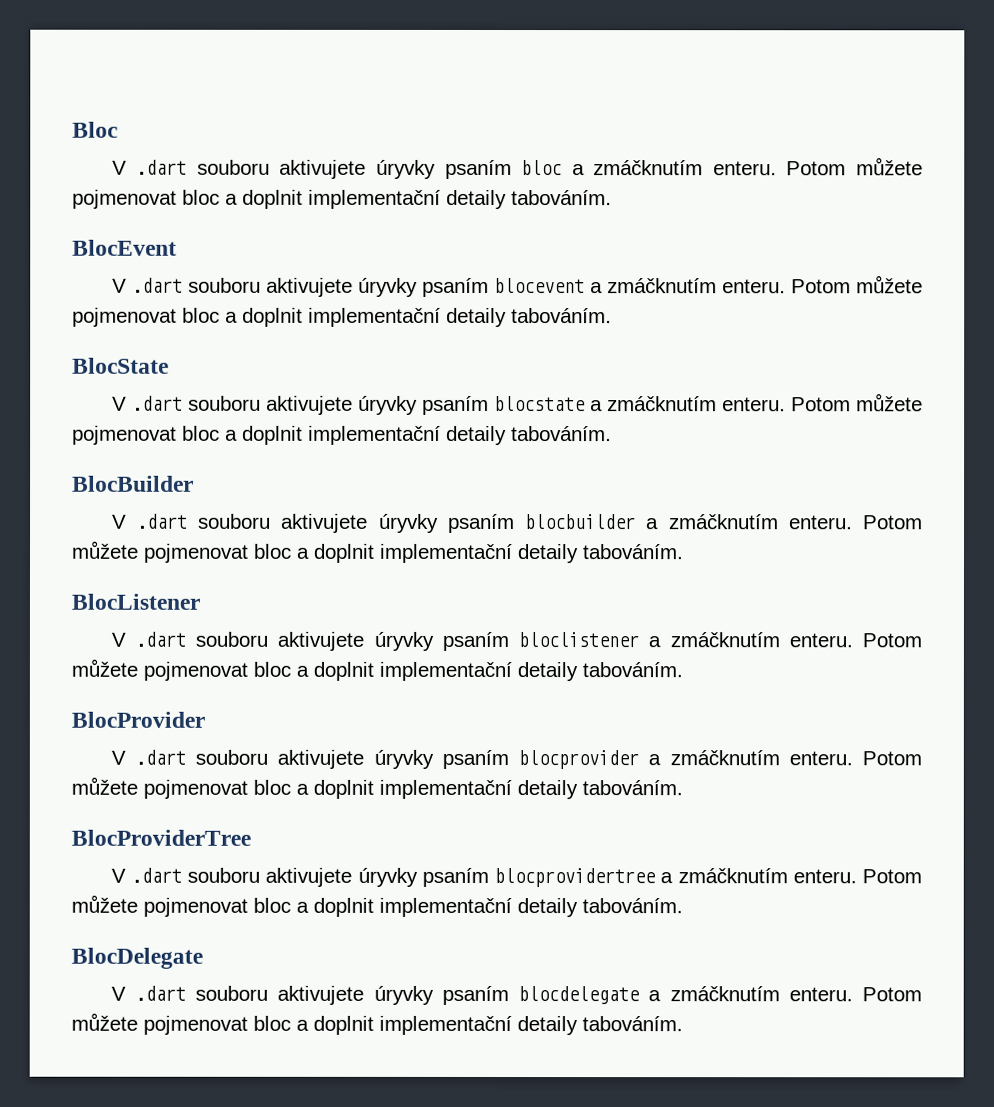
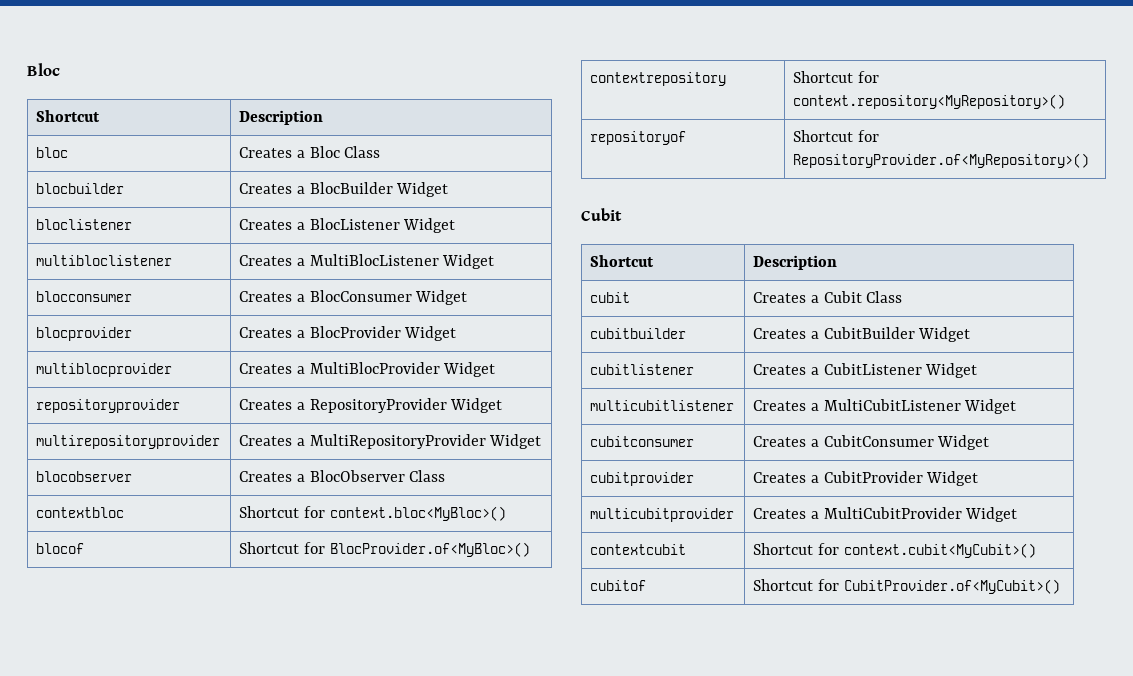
[72,121,118,138] [111,157,923,180] [72,189,612,210] [72,239,177,256] [111,275,924,297] [72,307,612,328] [72,357,169,374] [111,393,924,415] [72,425,612,446] [72,475,194,492] [111,513,924,534] [71,540,684,564] [71,593,200,610] [110,631,923,652] [71,658,683,682] [71,711,205,728] [110,749,923,770] [71,776,683,800] [71,829,251,846] [110,867,923,888] [71,894,683,918] [71,947,203,969] [110,985,923,1006] [71,1012,683,1036] Bloc // V .dart souboru aktivujete úryvky psaním bloc a zmáčknutím enteru. Potom můžete pojmenovat bloc a doplnit implementační detaily tabováním. // BlocEvent // V .dart souboru aktivujete úryvky psaním blocevent a zmáčknutím enteru. Potom můžete pojmenovat bloc a doplnit implementační detaily tabováním. // BlocState // V .dart souboru aktivujete úryvky psaním blocstate a zmáčknutím enteru. Potom můžete pojmenovat bloc a doplnit implementační detaily tabováním. // BlocBuilder // V .dart souboru aktivujete úryvky psaním blocbuilder a zmáčknutím enteru. Potom můžete pojmenovat bloc a doplnit implementační detaily tabováním. // BlocListener // V .dart souboru aktivujete úryvky psaním bloclistener a zmáčknutím enteru. Potom můžete pojmenovat bloc a doplnit implementační detaily tabováním. // BlocProvider // V .dart souboru aktivujete úryvky psaním blocprovider a zmáčknutím enteru. Potom můžete pojmenovat bloc a doplnit implementační detaily tabováním. // BlocProviderTree // V .dart souboru aktivujete úryvky psaním blocprovidertree a zmáčknutím enteru. Potom můžete pojmenovat bloc a doplnit implementační detaily tabováním. // BlocDelegate // V .dart souboru aktivujete úryvky psaním blocdelegate a zmáčknutím enteru. Potom můžete pojmenovat bloc a doplnit implementační detaily tabováním. -> [27,63,60,76] [36,110,101,122] [239,110,324,125] [36,147,69,158] [239,146,381,158] [36,183,125,194] [239,182,449,197] [36,219,133,230] [239,218,456,233] [36,255,173,266] [239,254,495,269] [36,291,133,302] [239,290,468,305] [36,327,133,341] [239,326,457,341] [36,363,173,377] [239,362,496,377] [36,399,181,413] [239,398,503,413] [36,435,221,449] [239,434,542,449] [36,471,133,482] [239,470,446,482] [36,507,125,518] [239,506,506,521] [36,543,85,554] [239,542,530,557] [590,72,727,86] [793,71,880,83] [793,94,1066,109] [590,131,687,145] [793,130,880,142] [793,153,1090,168] [581,208,622,221] [590,255,655,267] [753,255,838,270] [590,292,631,303] [753,291,903,303] [590,328,687,339] [753,327,971,342] [590,364,695,375] [753,363,978,378] [590,400,735,411] [753,399,1017,414] [590,436,695,447] [753,435,990,450] [590,472,695,486] [753,471,979,486] [590,508,735,522] [753,507,1018,522] [590,544,687,555] [753,543,1036,558] [590,580,647,591] [753,579,1060,594] Bloc // Shortcut | Description // bloc | Creates a Bloc Class // blocbuilder | Creates a BlocBuilder Widget // bloclistener | Creates a BlocListener Widget // multibloclistener | Creates a MultiBlocListener Widget // blocconsumer | Creates a BlocConsumer Widget // blocprovider | Creates a BlocProvider Widget // multiblocprovider | Creates a MultiBlocProvider Widget // repositoryprovider | Creates a RepositoryProvider Widget // multirepositoryprovider | Creates a MultiRepositoryProvider Widget // blocobserver | Creates a BlocObserver Class // contextbloc | Shortcut for context.bloc<MyBloc>() // blocof | Shortcut for BlocProvider.of<MyBloc>() // contextrepository | Shortcut for context.repository<MyRepository>() // repositoryof | Shortcut for RepositoryProvider.of<MyRepository>() // Cubit // Shortcut | Description // cubit | Creates a Cubit Class // cubitbuilder | Creates a CubitBuilder Widget // cubitlistener | Creates a CubitListener Widget // multicubitlistener | Creates a MultiCubitListener Widget // cubitconsumer | Creates a CubitConsumer Widget // cubitprovider | Creates a CubitProvider Widget // multicubitprovider | Creates a MultiCubitProvider Widget // contextcubit | Shortcut for context.cubit<MyCubit>() // cubitof | Shortcut for CubitProvider.of<MyCubit>()

